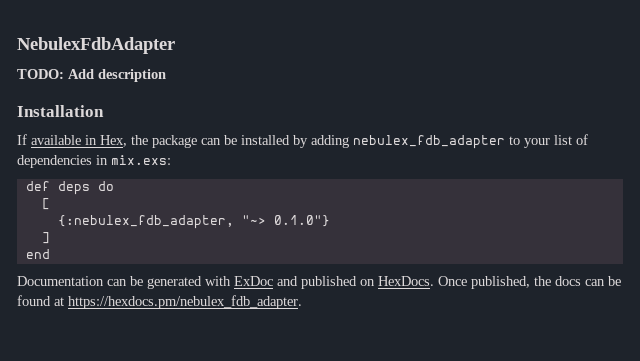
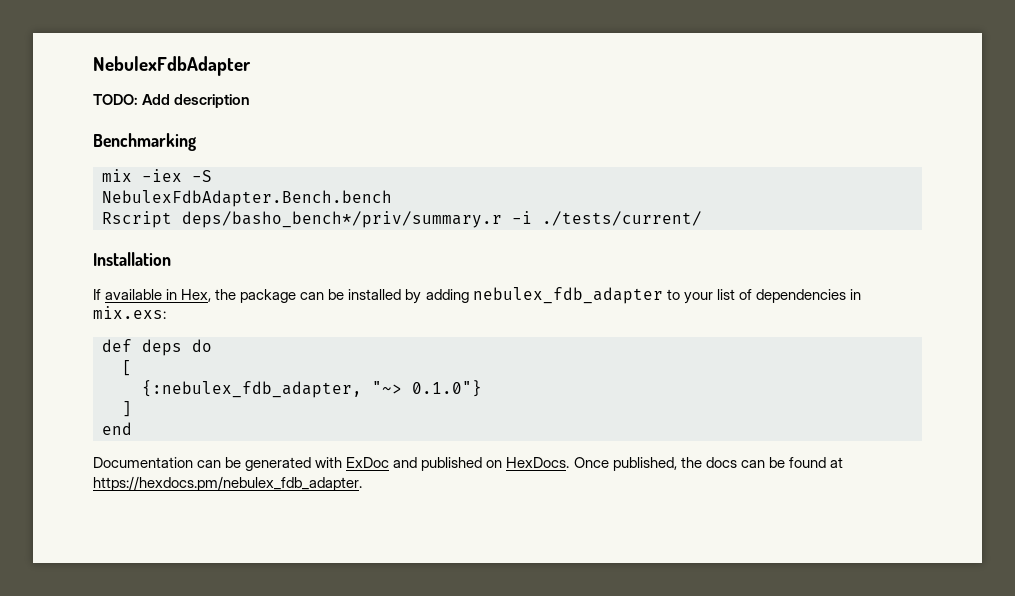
(166, 75) none -> [93,133,196,151] [102,169,212,182] [102,190,392,207] [102,211,702,228] // Benchmarking // mix -iex -S // NebulexFdbAdapter.Bench.bench // Rscript deps/basho_bench*/priv/summary.r -i ./tests/current/

